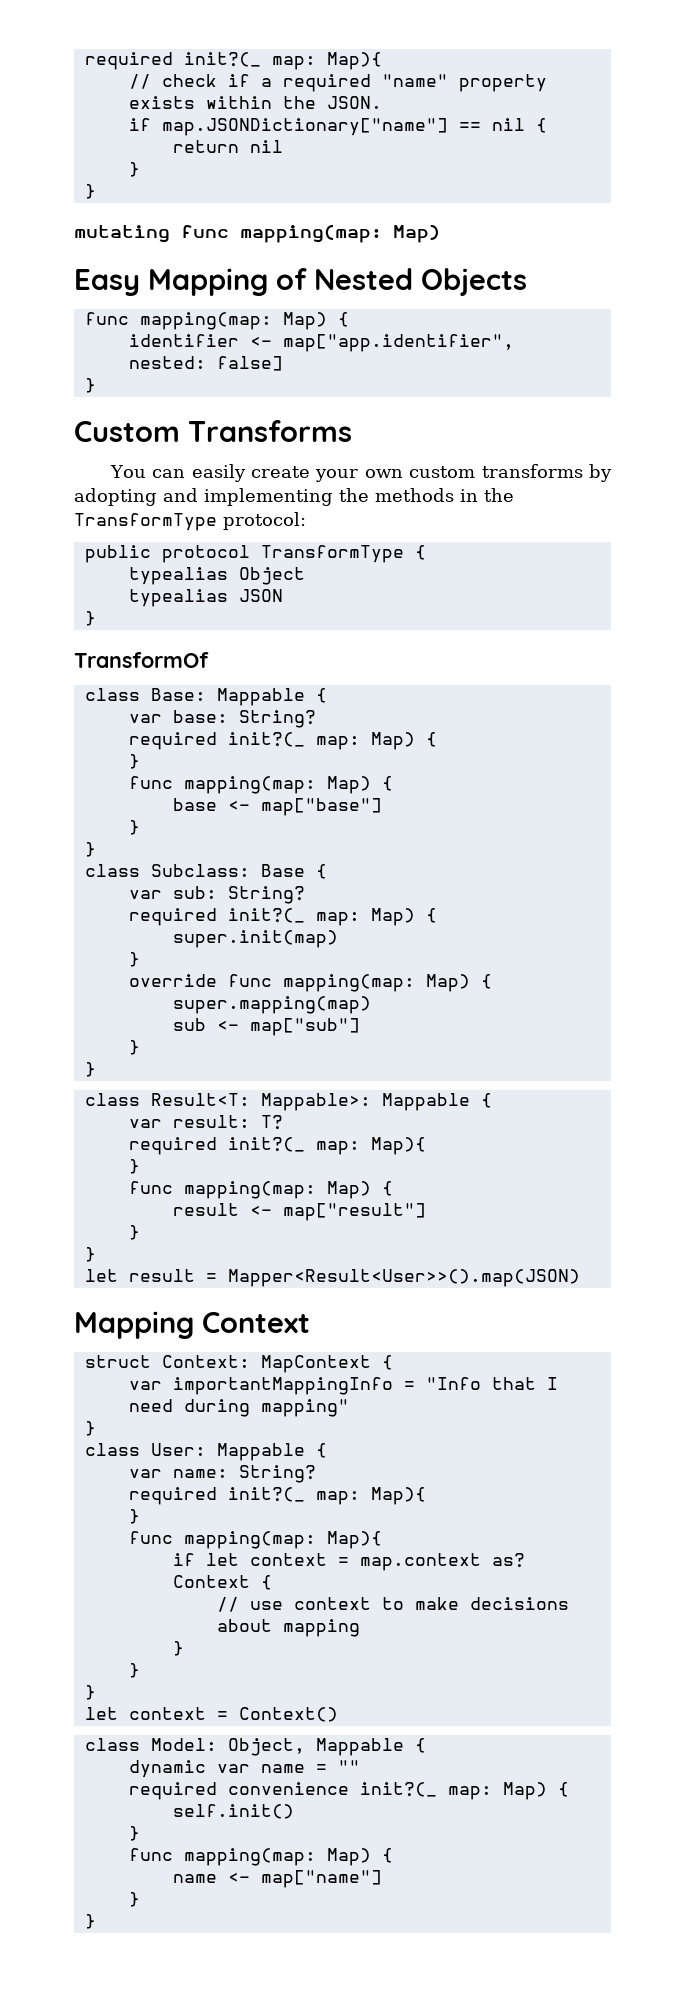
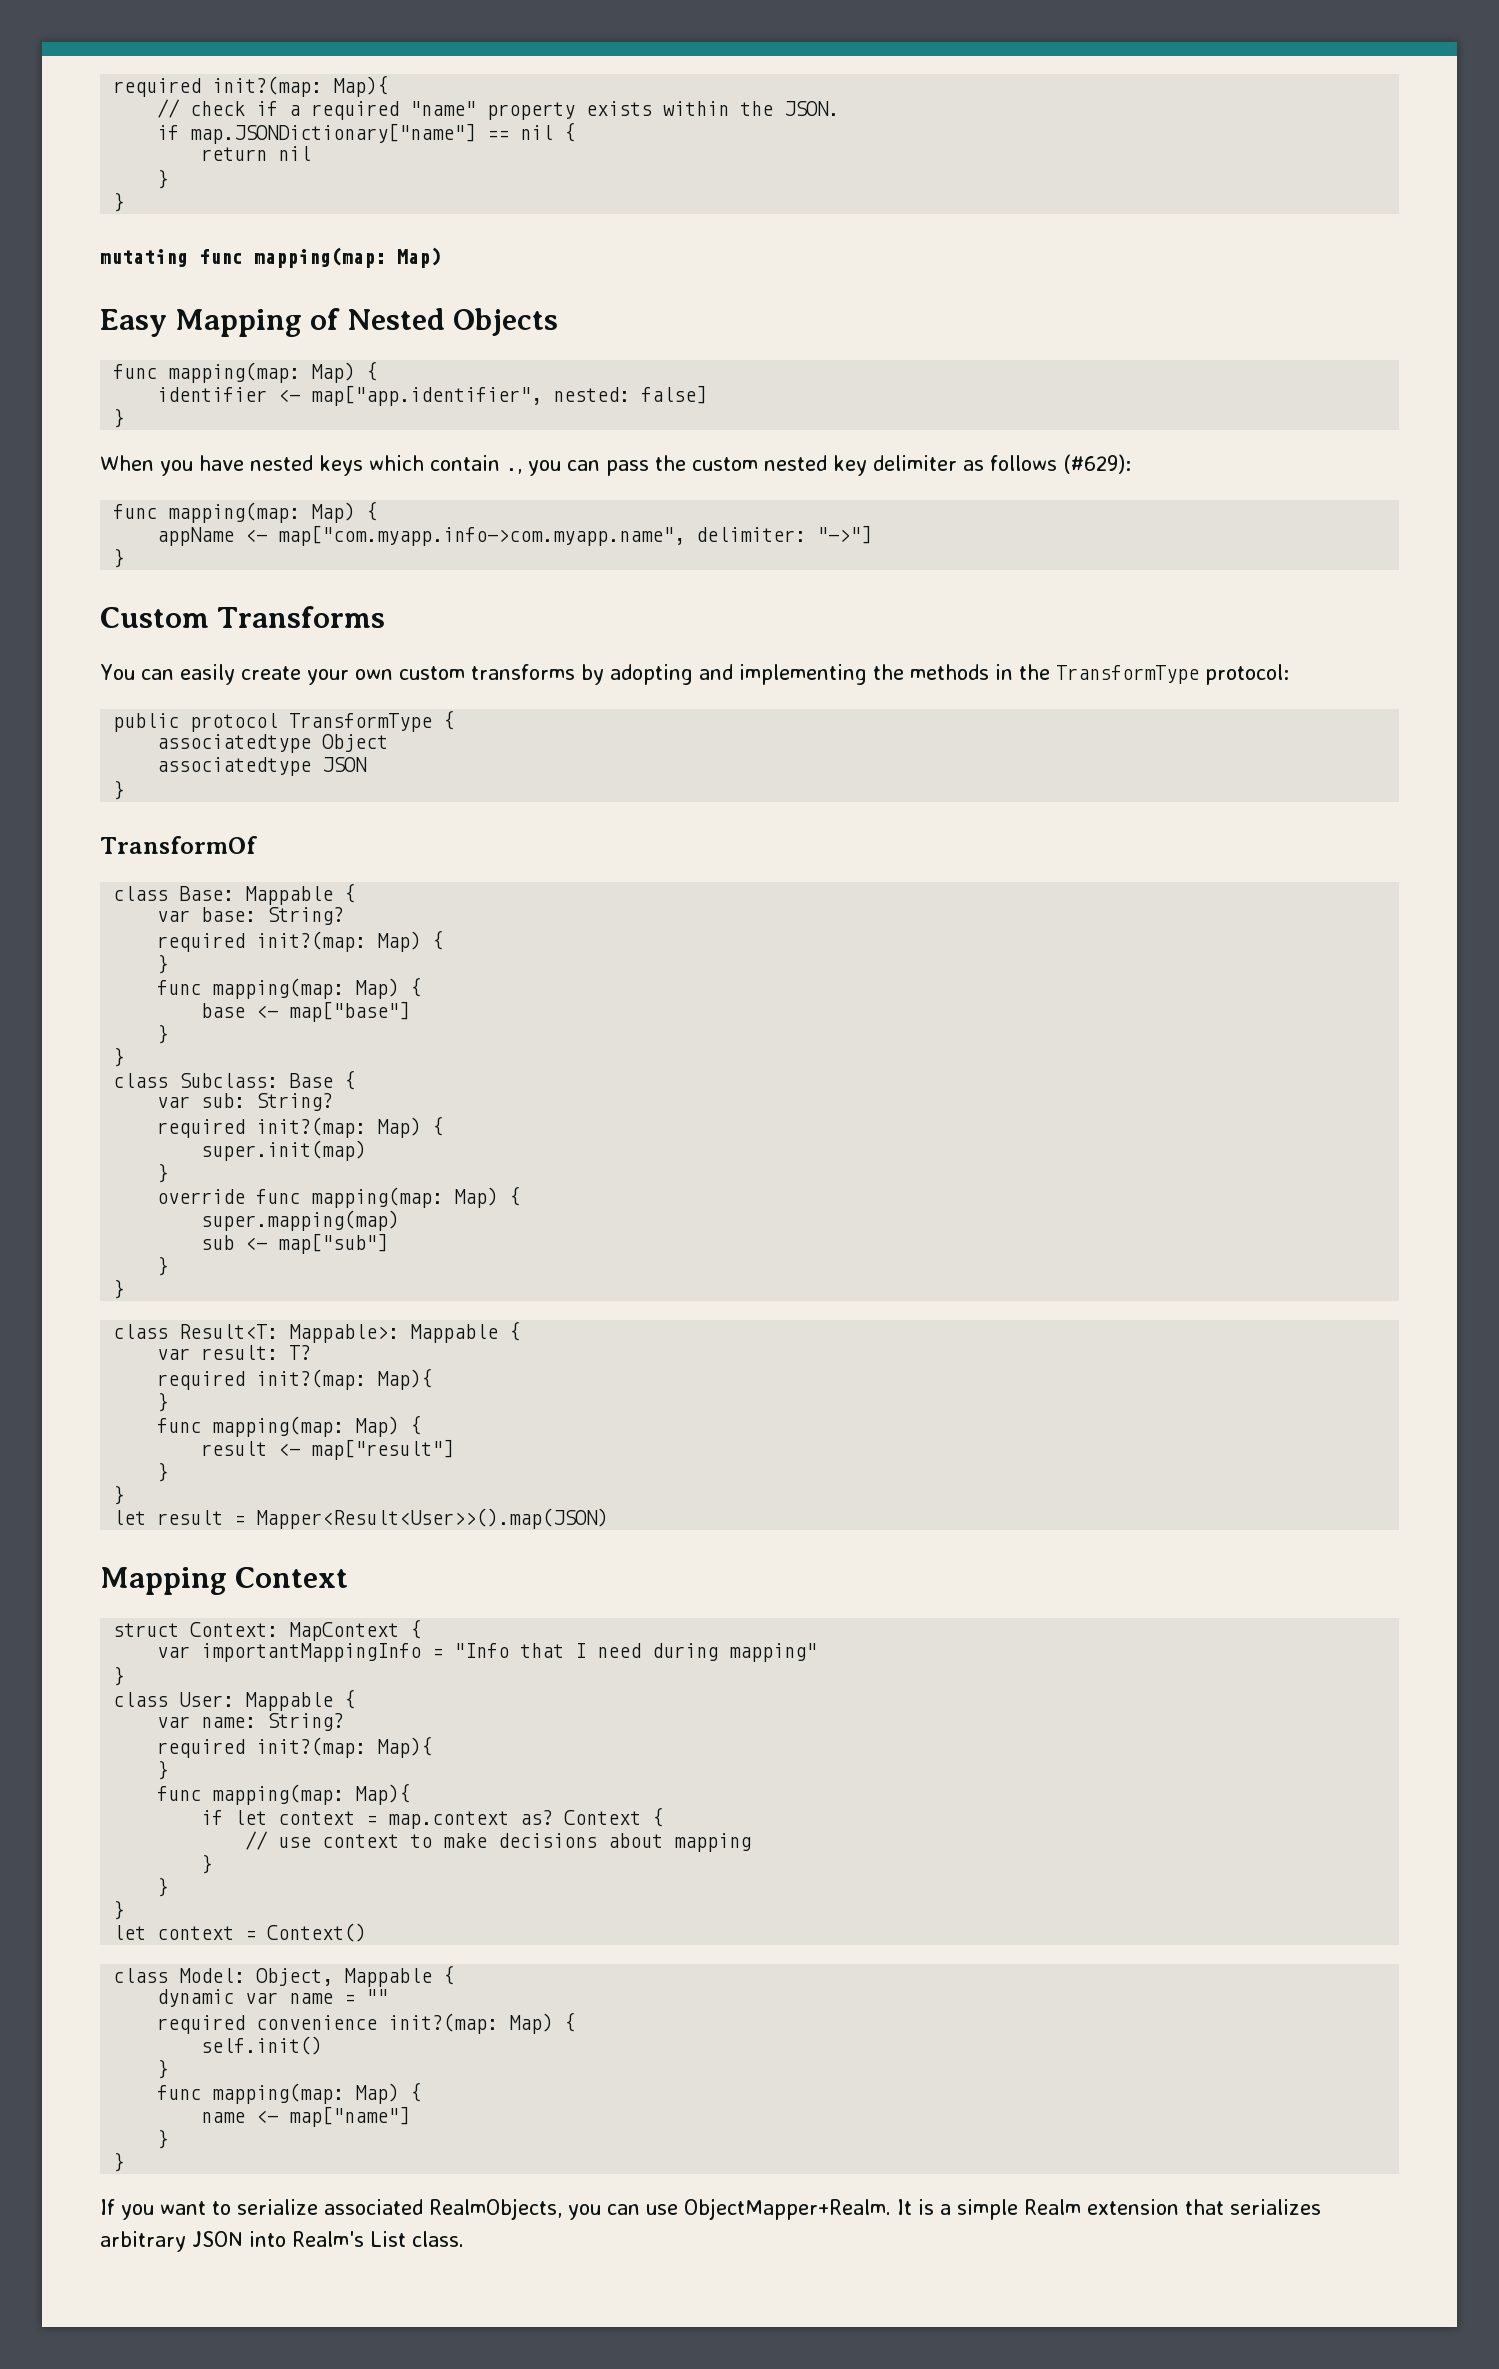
[84,52,316,70] required init?(_ map: -> [113,76,323,97] required init?(map:
(96, 385) none -> [100,454,1131,476] [113,501,378,523] [157,525,873,546] [113,548,125,568] // When you have nested keys which contain ., you can pass the custom nested key delimiter as follows (#629): // func mapping(map: Map) { // appName <- map["com.myapp.info->com.myapp.name", delimiter: "->"] // }
[128,567,228,585] typealias -> [157,734,312,753] associatedtype
[128,589,228,607] typealias -> [157,757,312,776] associatedtype
[227,732,360,750] init?(_ map: -> [256,931,367,952] init?(map:
[227,908,360,926] init?(_ map: -> [256,1117,367,1138] init?(map:
[227,1137,360,1155] init?(_ map: -> [256,1369,367,1390] init?(map:
[227,1487,360,1505] init?(_ map: -> [256,1737,367,1758] init?(map:
[359,1782,492,1800] init?(_ map: -> [388,2013,499,2034] init?(map:
(96, 1921) none -> [100,2198,1321,2220] [100,2231,464,2252] // If you want to serialize associated RealmObjects, you can use ObjectMapper+Realm. It is a simple Realm extension that serializes arbitrary JSON into Realm's List class.

